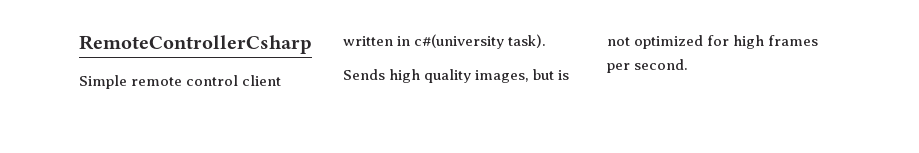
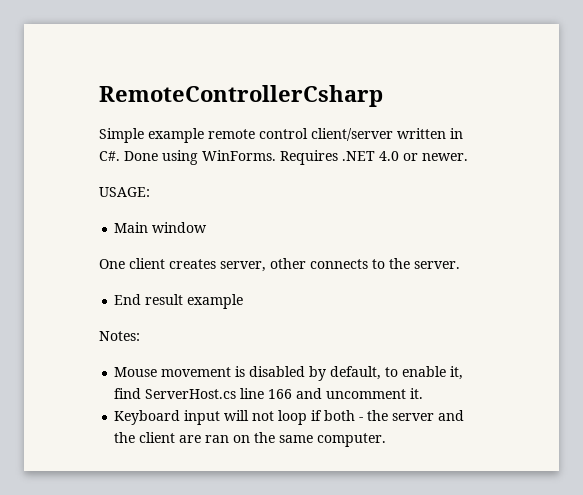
(127, 82) none -> [148,128,204,143] example
[242,75,282,86] client -> [311,128,393,141] client/server
[414,34,547,49] [343,69,570,83] [607,35,819,49] [607,59,689,73] c#(university task). // Sends high quality images, but is not optimized for high frames per second. -> [99,150,468,165] [99,187,150,197] [114,222,208,233] [99,258,460,272] [114,294,244,309] [99,331,140,341] [114,366,464,381] [114,388,424,399] [114,410,465,425] [114,432,387,447] C#. Done using WinForms. Requires .NET 4.0 or newer. // USAGE: // Main window // One client creates server, other connects to the server. // End result example // Notes: // Mouse movement is disabled by default, to enable it, find ServerHost.cs line 166 and uncomment it. // Keyboard input will not loop if both - the server and the client are ran on the same computer.

